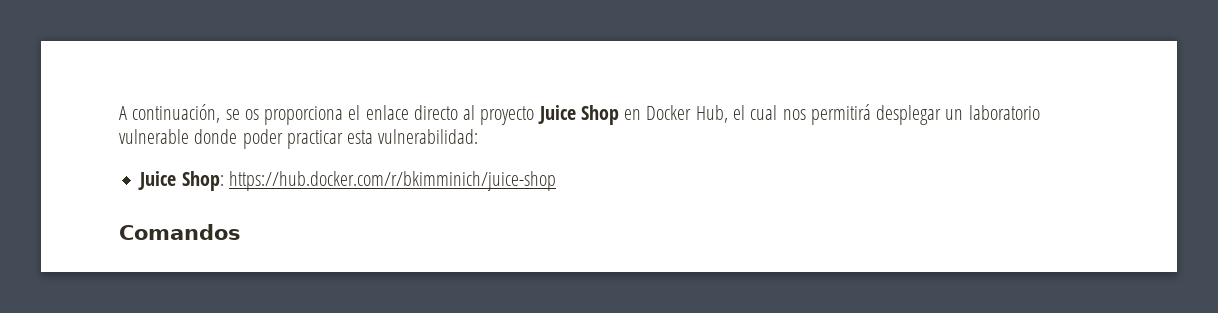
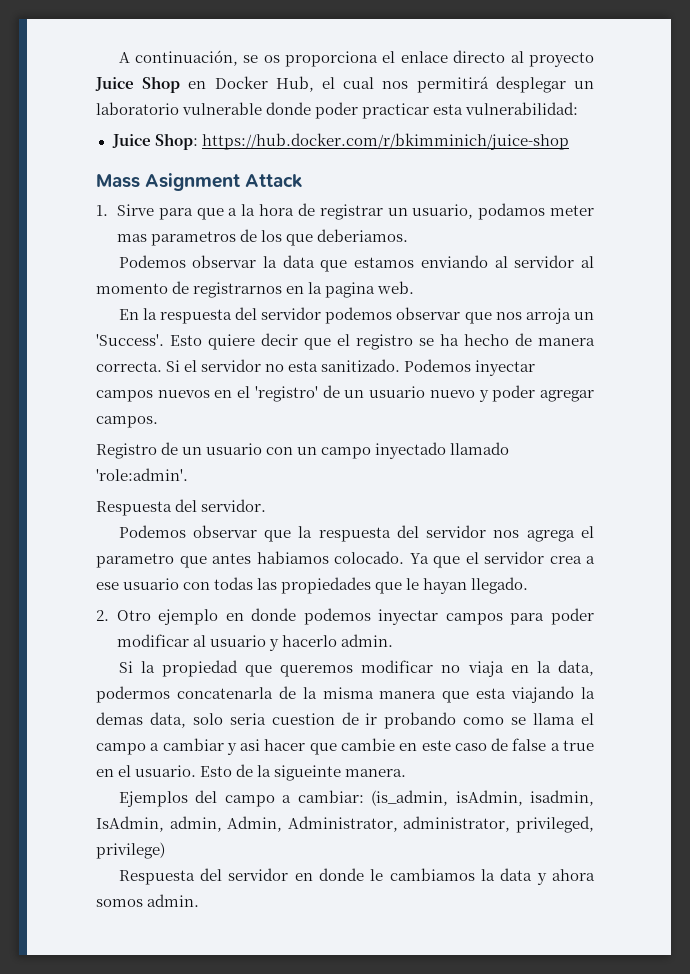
[119,224,241,240] Comandos -> [96,173,303,191] [96,203,595,220] [116,229,409,246] [118,255,594,272] [96,281,415,298] [118,307,594,324] [96,333,595,350] [96,359,536,376] [96,385,594,402] [96,416,158,428] [96,442,510,459] [96,468,188,481] [96,499,267,516] [118,525,595,542] [96,551,595,568] [96,577,529,594] [96,608,594,625] [116,634,394,651] [118,660,594,677] [96,686,596,703] [96,712,595,729] [96,738,594,755] [96,764,407,781] [118,790,594,807] [96,816,594,833] [96,842,165,859] [118,868,595,885] [96,894,200,907] Mass Asignment Attack // 1. Sirve para que a la hora de registrar un usuario, podamos meter mas parametros de los que deberiamos. // Podemos observar la data que estamos enviando al servidor al momento de registrarnos en la pagina web. // En la respuesta del servidor podemos observar que nos arroja un 'Success'. Esto quiere decir que el registro se ha hecho de manera correcta. Si el servidor no esta sanitizado. Podemos inyectar campos nuevos en el 'registro' de un usuario nuevo y poder agregar campos. // Registro de un usuario con un campo inyectado llamado 'role:admin'. // Respuesta del servidor. // Podemos observar que la respuesta del servidor nos agrega el parametro que antes habiamos colocado. Ya que el servidor crea a ese usuario con todas las propiedades que le hayan llegado. // 2. Otro ejemplo en donde podemos inyectar campos para poder modificar al usuario y hacerlo admin. // Si la propiedad que queremos modificar no viaja en la data, podermos concatenarla de la misma manera que esta viajando la demas data, solo seria cuestion de ir probando como se llama el campo a cambiar y asi hacer que cambie en este caso de false a true en el usuario. Esto de la sigueinte manera. // Ejemplos del campo a cambiar: (is_admin, isAdmin, isadmin, IsAdmin, admin, Admin, Administrator, administrator, privileged, privilege) // Respuesta del servidor en donde le cambiamos la data y ahora somos admin.

